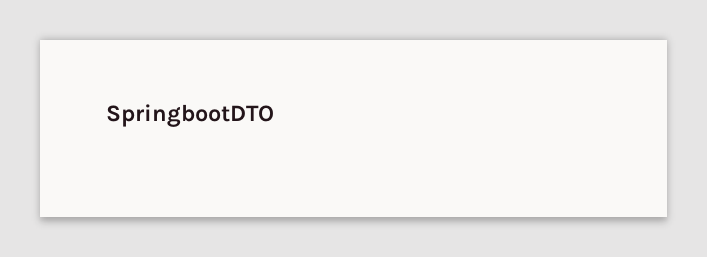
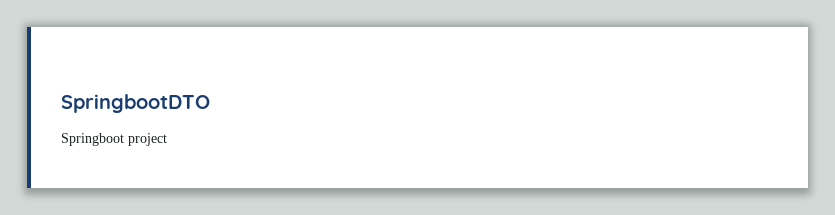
(274, 115) none -> [61,133,167,146] // Springboot project

